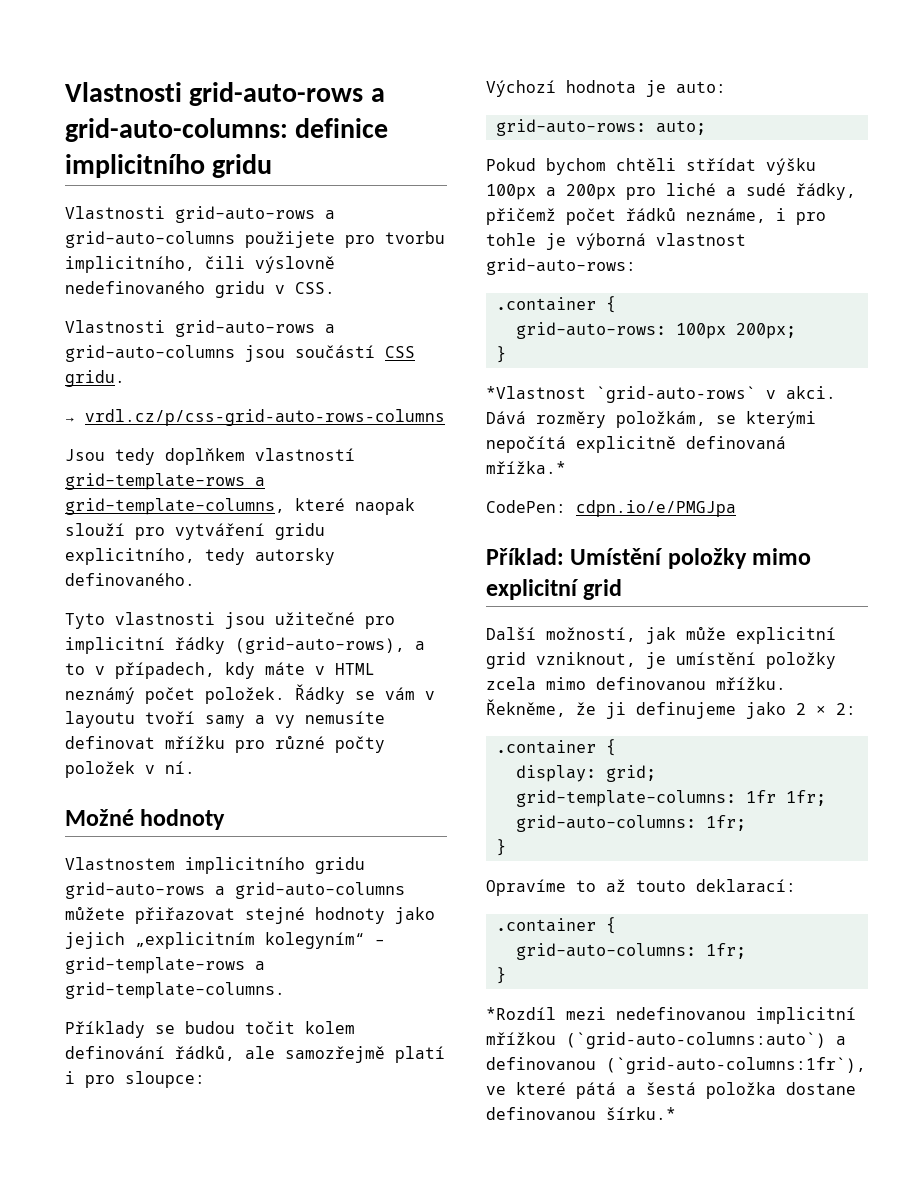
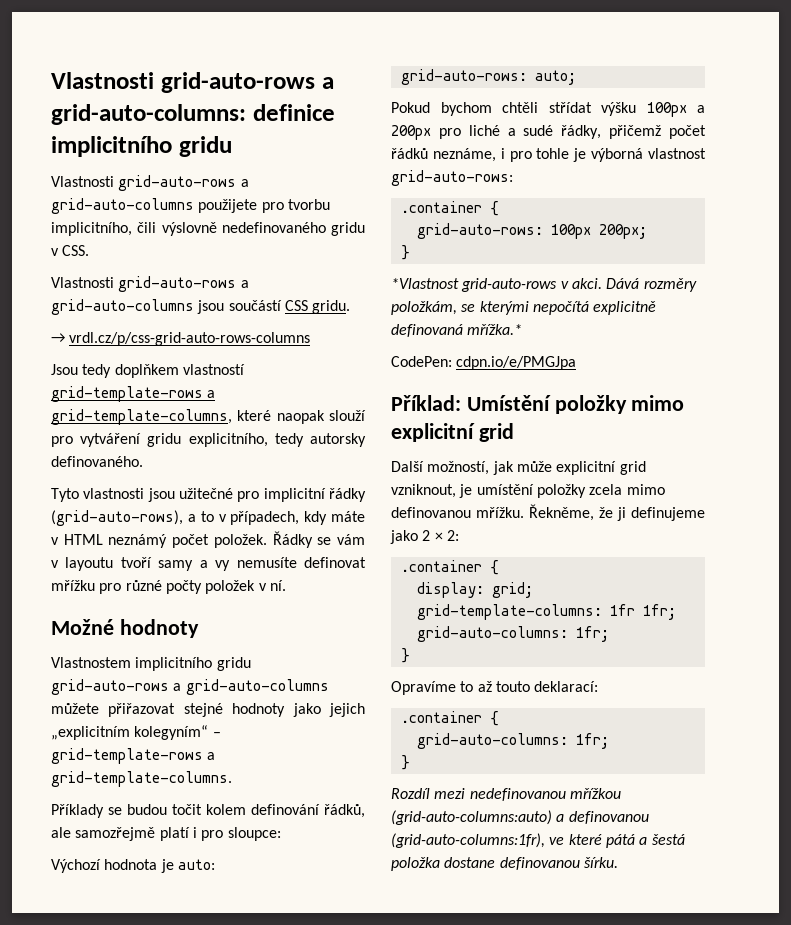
[596,386,756,403] `grid-auto-rows` -> [461,278,558,292] grid-auto-rows
[486,1007,556,1020] *Rozdíl -> [391,788,430,799] Rozdíl
[756,1007,856,1024] [486,1032,826,1049] implicitní mřížkou (`grid-auto-columns:auto`) -> [569,788,621,799] [391,810,552,825] mřížkou (grid-auto-columns:auto)
[606,1057,866,1074] (`grid-auto-columns:1fr`), -> [391,833,545,848] (grid-auto-columns:1fr),
[606,1107,676,1120] šírku.* -> [583,857,618,868] šírku.

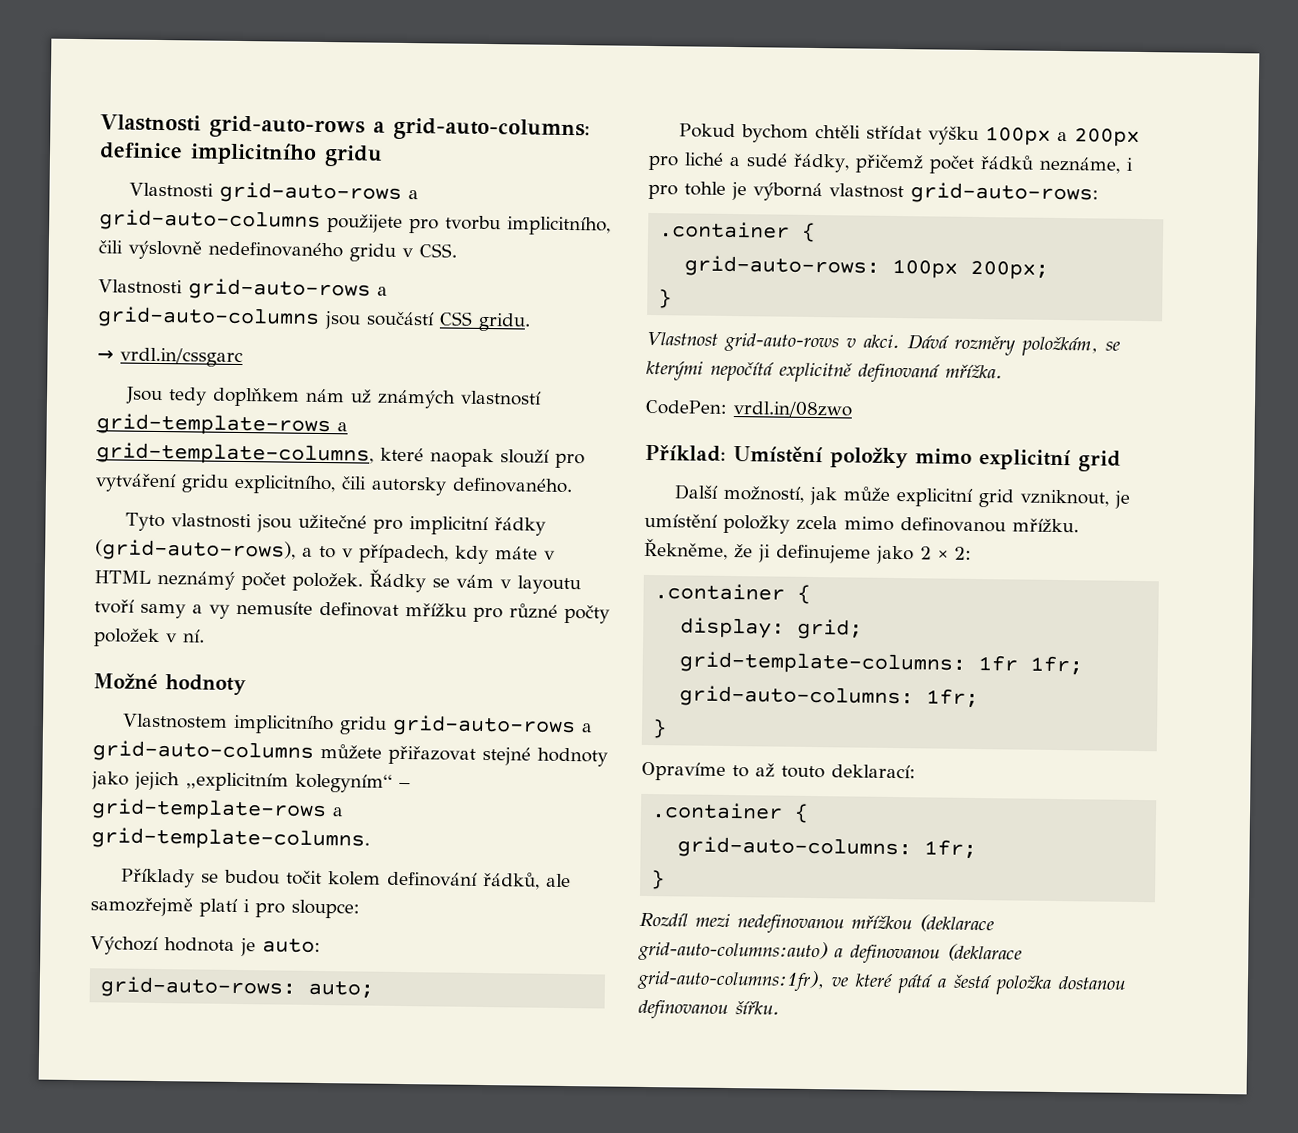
[69,332,311,346] vrdl.cz/p/css-grid-auto-rows-columns -> [120,347,243,368] vrdl.in/cssgarc
(179, 371) none -> [304,388,456,409] nám už známých
[274,433,304,447] tedy -> [341,476,367,490] čili
[391,278,459,289] *Vlastnost -> [646,331,718,346] Vlastnost
[467,324,523,335] mřížka.* -> [945,364,1003,379] mřížka.
[456,356,577,370] cdpn.io/e/PMGJpa -> [733,401,853,418] vrdl.in/08zwo
[391,810,649,825] [391,833,545,848] (grid-auto-columns:auto) a definovanou (grid-auto-columns:1fr), -> [919,914,994,933] [638,939,1022,965] [637,968,825,993] (deklarace grid-auto-columns:auto) a definovanou (deklarace grid-auto-columns:1fr),
[444,857,618,870] dostane definovanou šírku. -> [1058,976,1126,990] [638,999,780,1020] dostanou definovanou šířku.

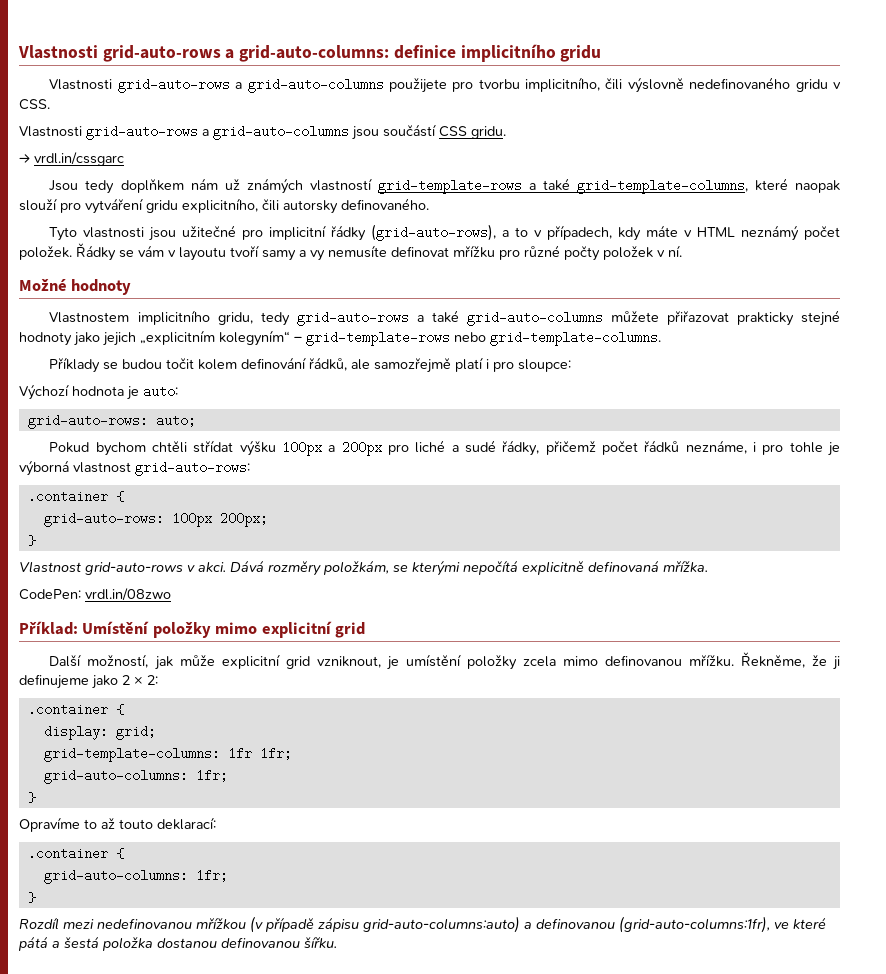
(348, 427) none -> [542,178,570,191] také
[338,714,593,738] gridu grid-auto-rows a -> [217,310,459,326] gridu, tedy grid-auto-rows a také
(476, 755) none -> [736,312,794,326] prakticky
[332,807,344,817] a -> [454,332,486,342] nebo
[919,914,994,933] (deklarace -> [250,916,359,933] (v případě zápisu
[947,943,1022,962] [637,968,825,993] (deklarace grid-auto-columns:1fr), -> [619,916,770,933] (grid-auto-columns:1fr),

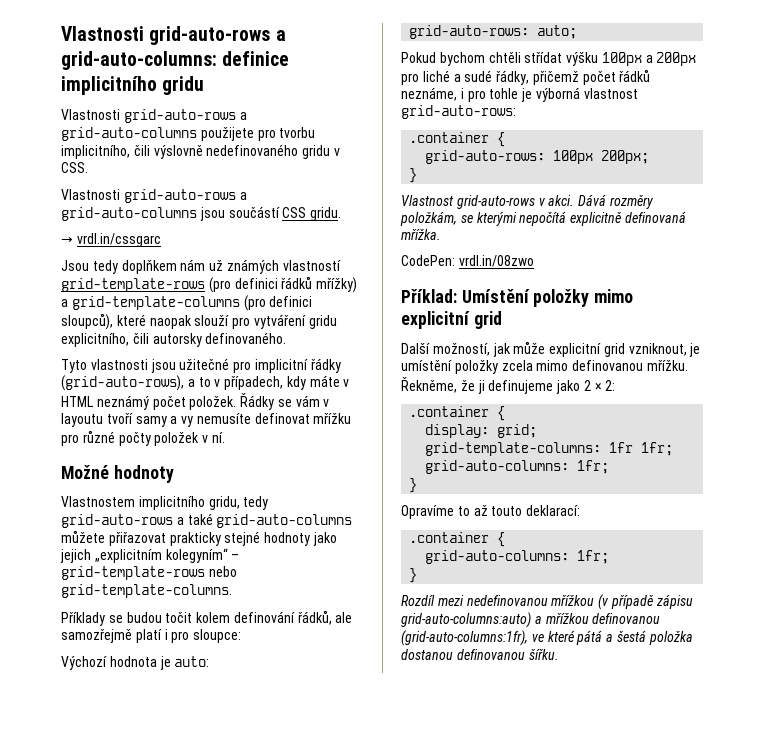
[528,178,748,194] a také grid-template-columns, -> [208,276,358,293] [61,295,313,311] [61,313,113,330] (pro definici řádků mřížky) a grid-template-columns (pro definici sloupců),
(532, 925) none -> [545,612,589,624] mřížkou

